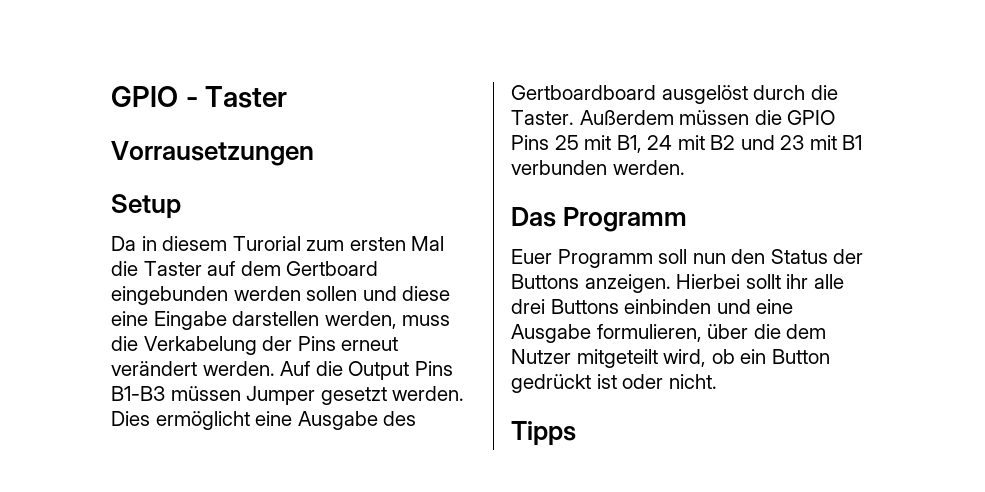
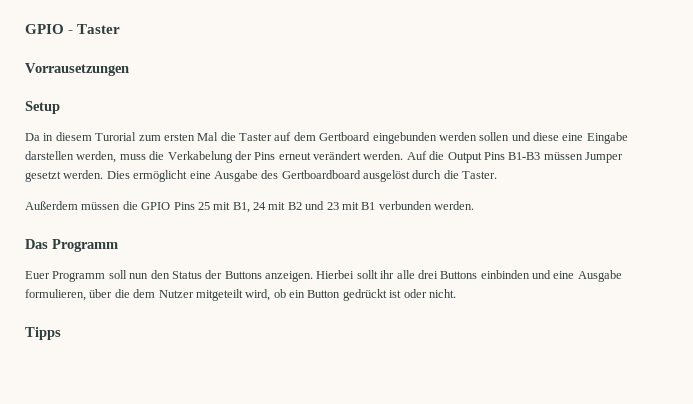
(574, 117) none -> (498, 175) //

